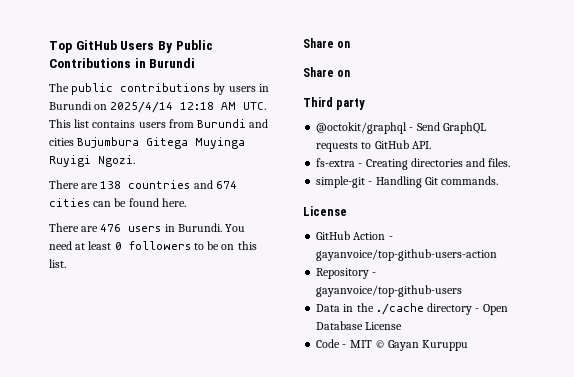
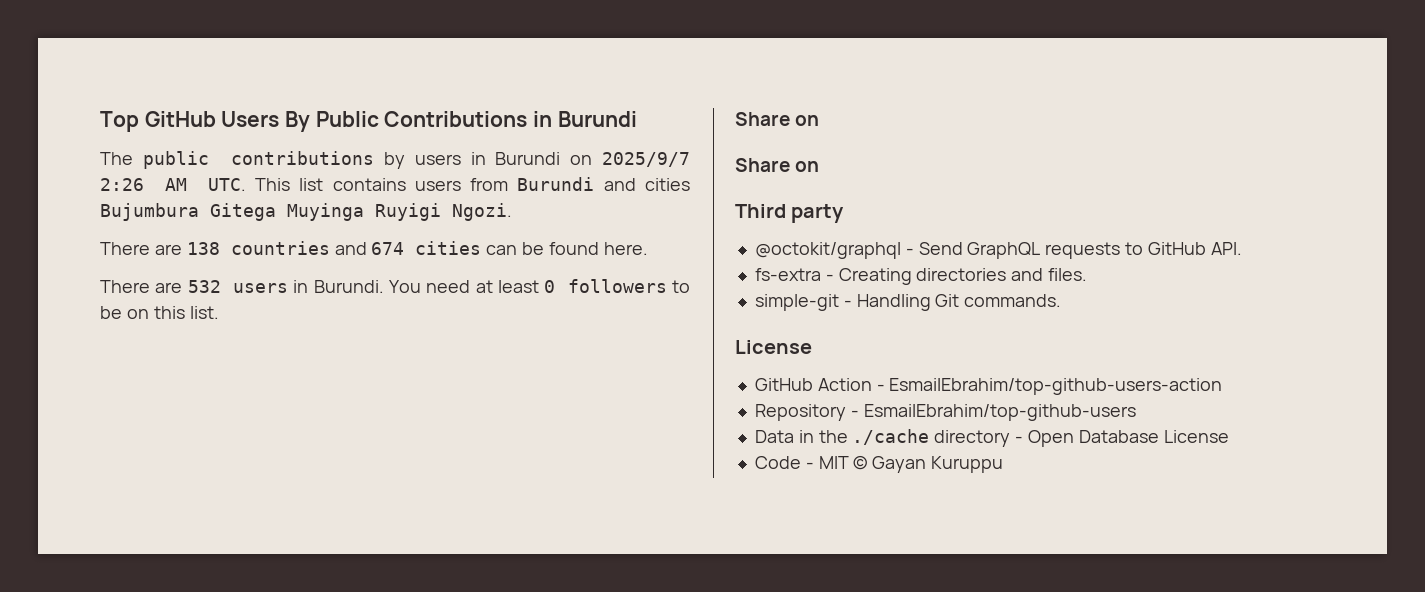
[110,101,215,113] 2025/4/14 12:18 -> [602,152,691,167] [100,178,144,191] 2025/9/7 2:26
[100,224,122,232] 476 -> [187,280,221,293] 532
[316,249,498,261] gayanvoice/top-github-users-action -> [889,378,1223,395] EsmailEbrahim/top-github-users-action
[316,285,463,297] gayanvoice/top-github-users -> [863,404,1136,421] EsmailEbrahim/top-github-users

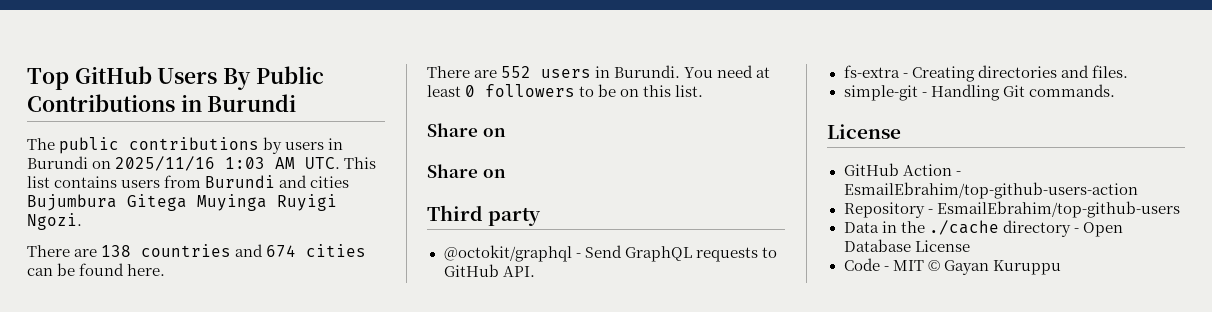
[602,152,691,167] [100,178,144,191] 2025/9/7 2:26 -> [115,156,266,171] 2025/11/16 1:03
[187,280,221,293] 532 -> [501,66,532,78] 552

